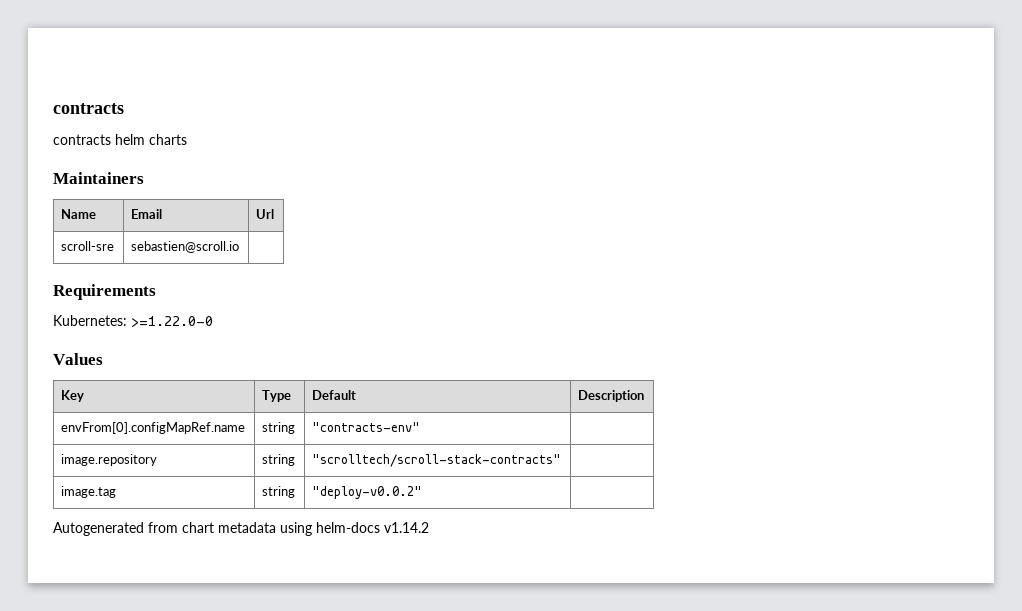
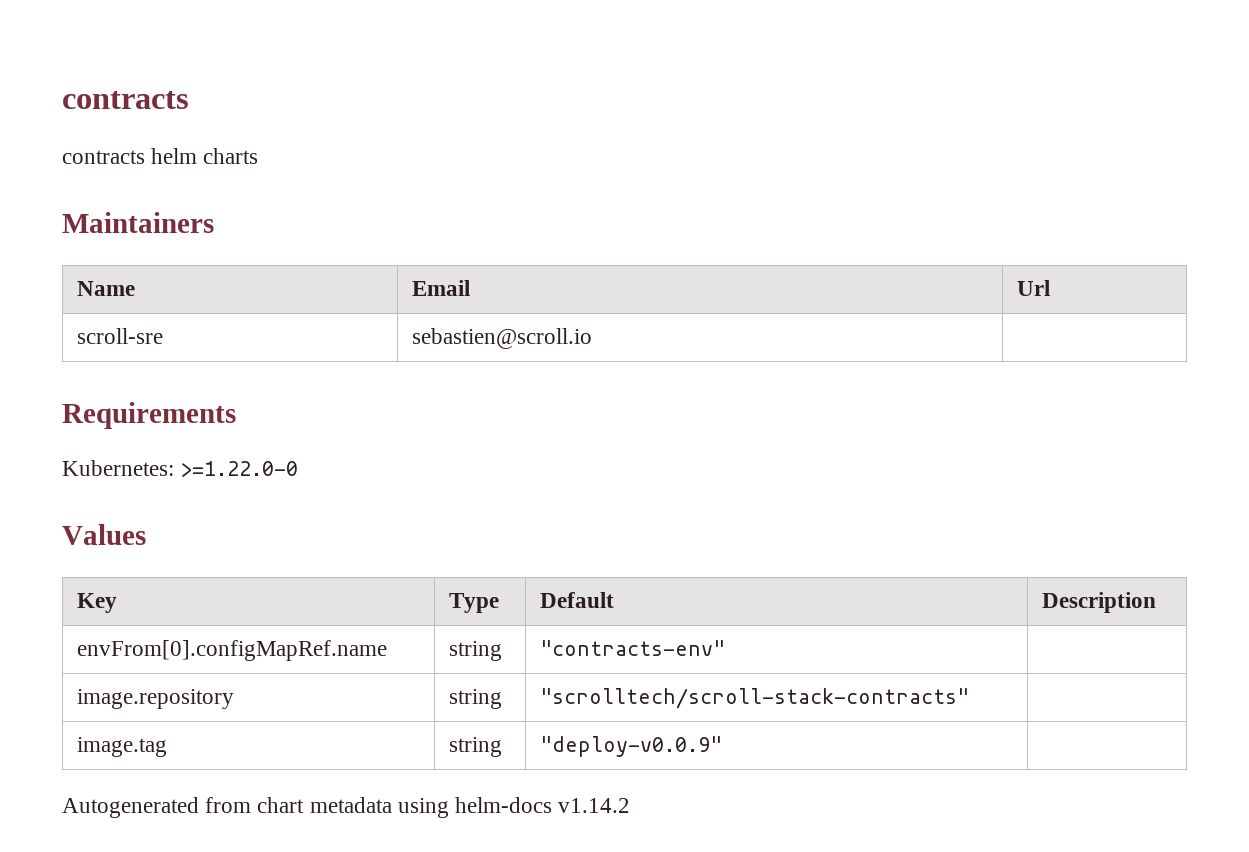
[312,486,423,499] "deploy-v0.0.2" -> [540,736,723,757] "deploy-v0.0.9"

